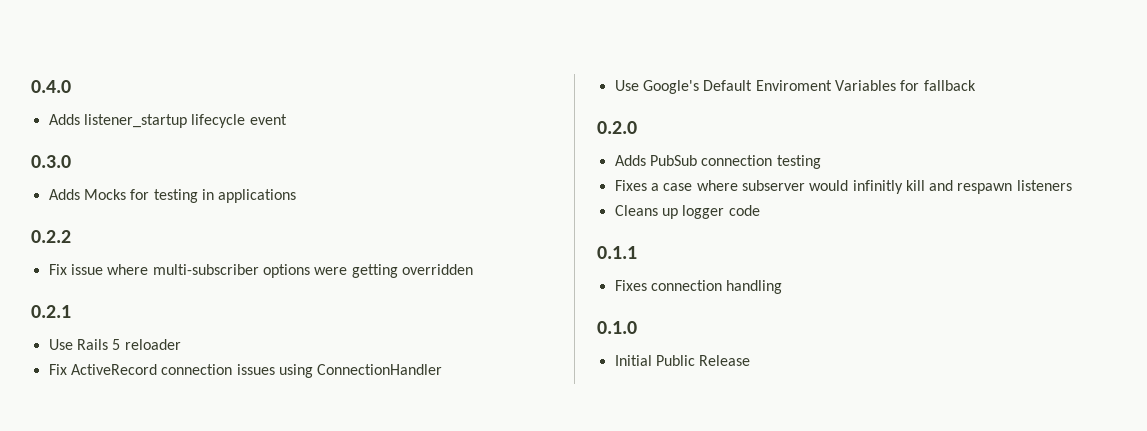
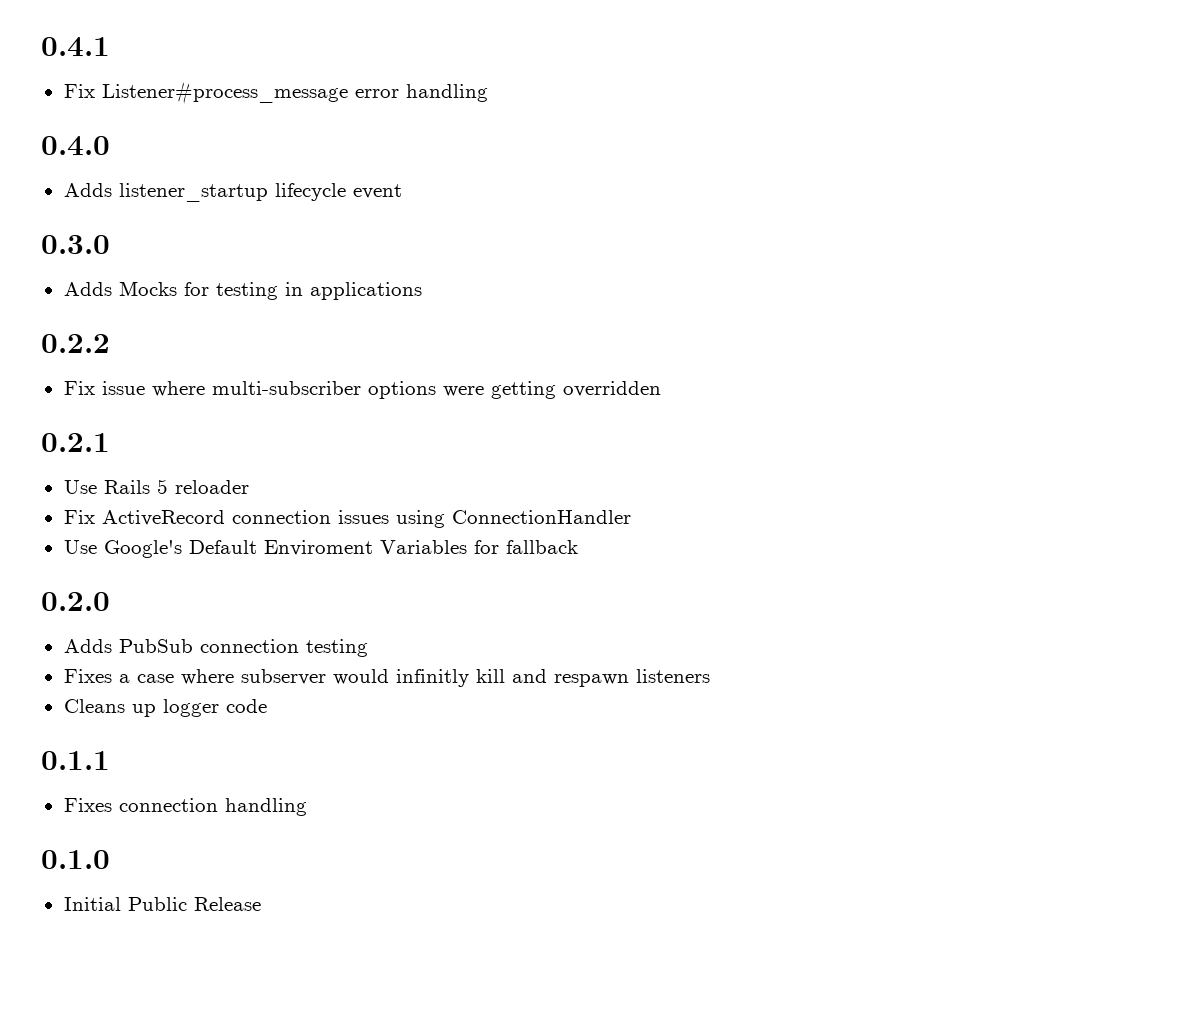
(31, 86) none -> [41,37,110,57] [63,81,488,104] 0.4.1 // Fix Listener#process_message error handling //

